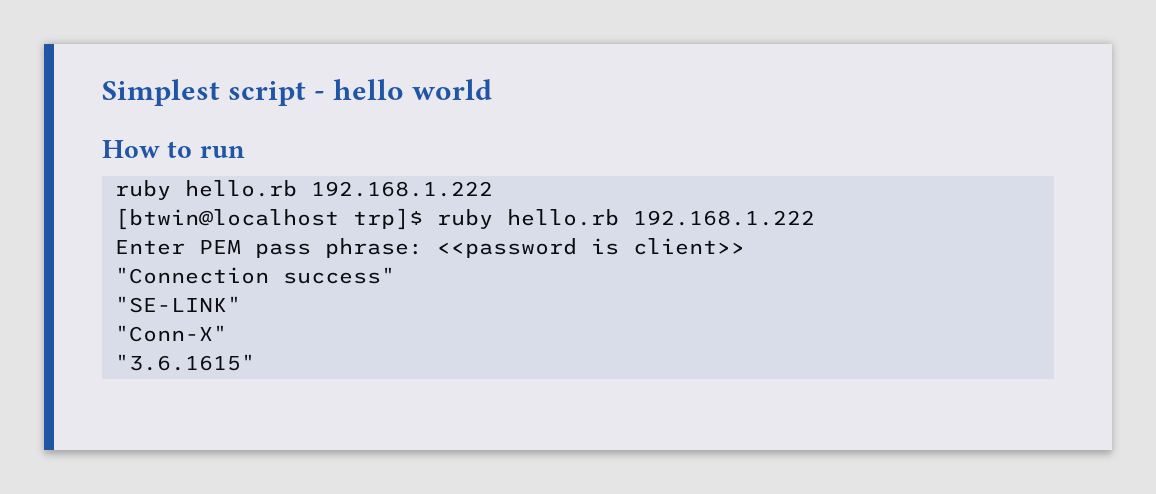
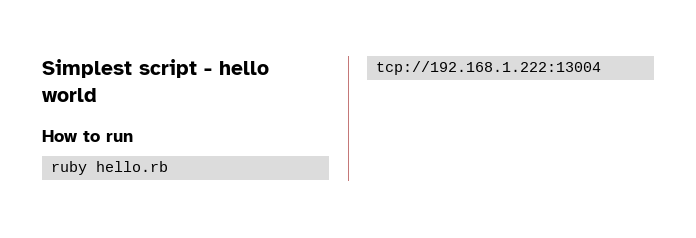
[310,181,493,197] [114,208,815,230] [114,238,745,258] [114,267,395,284] [114,296,241,313] [114,325,227,342] [114,354,255,371] 192.168.1.222 // [btwin@localhost trp]$ ruby hello.rb 192.168.1.222 // Enter PEM pass phrase: <<password is client>> // "Connection success" // "SE-LINK" // "Conn-X" // "3.6.1615" -> [375,61,601,75] tcp://192.168.1.222:13004

